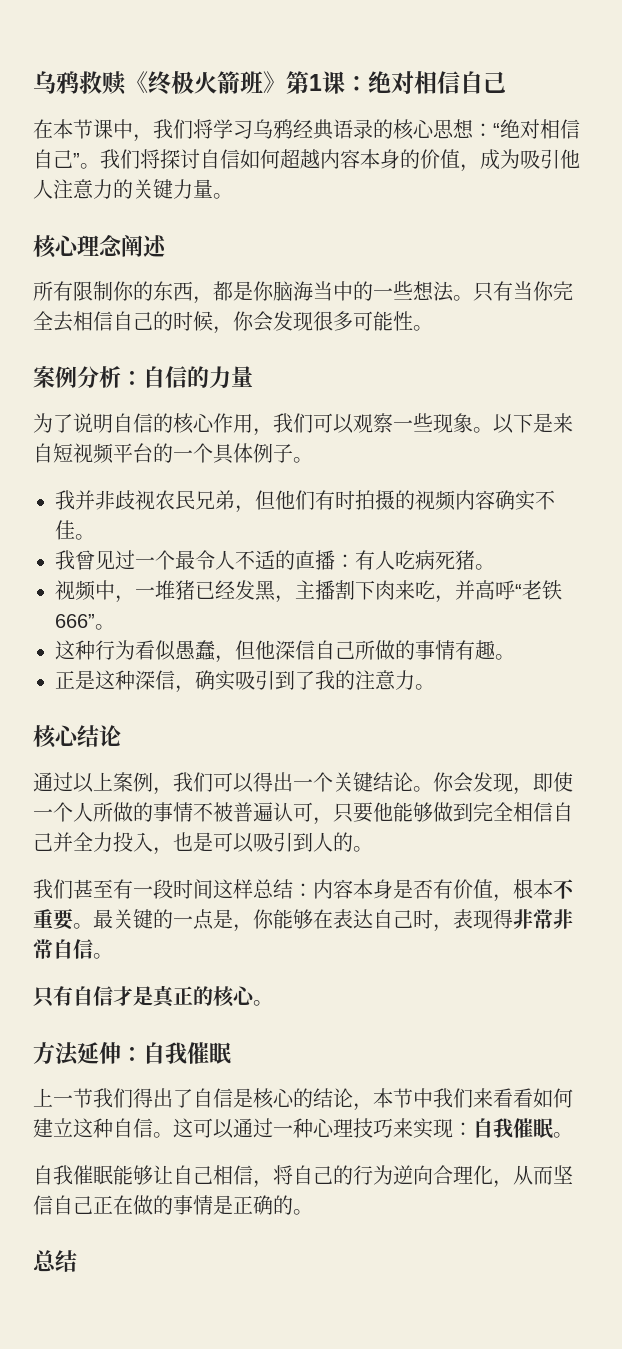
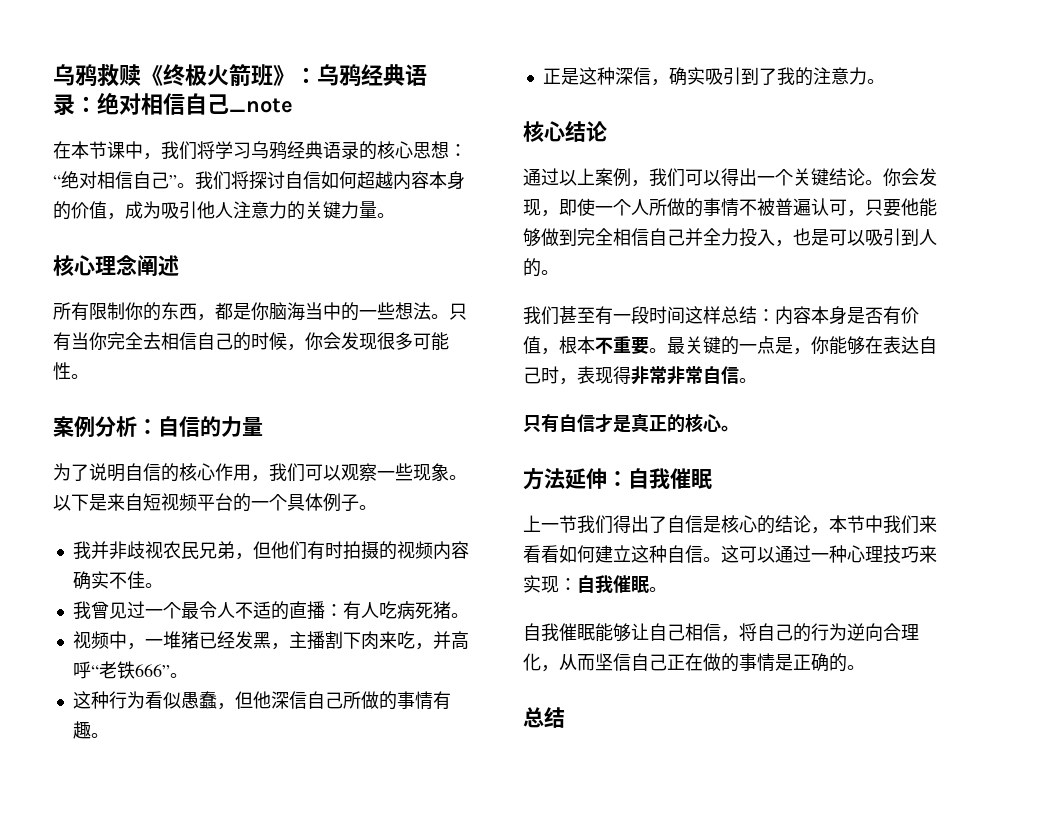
[286,71,345,94] 第1课 -> [295,64,427,87] [53,94,75,116] ：乌鸦经典语录
(506, 82) none -> [229,98,293,113] _note

